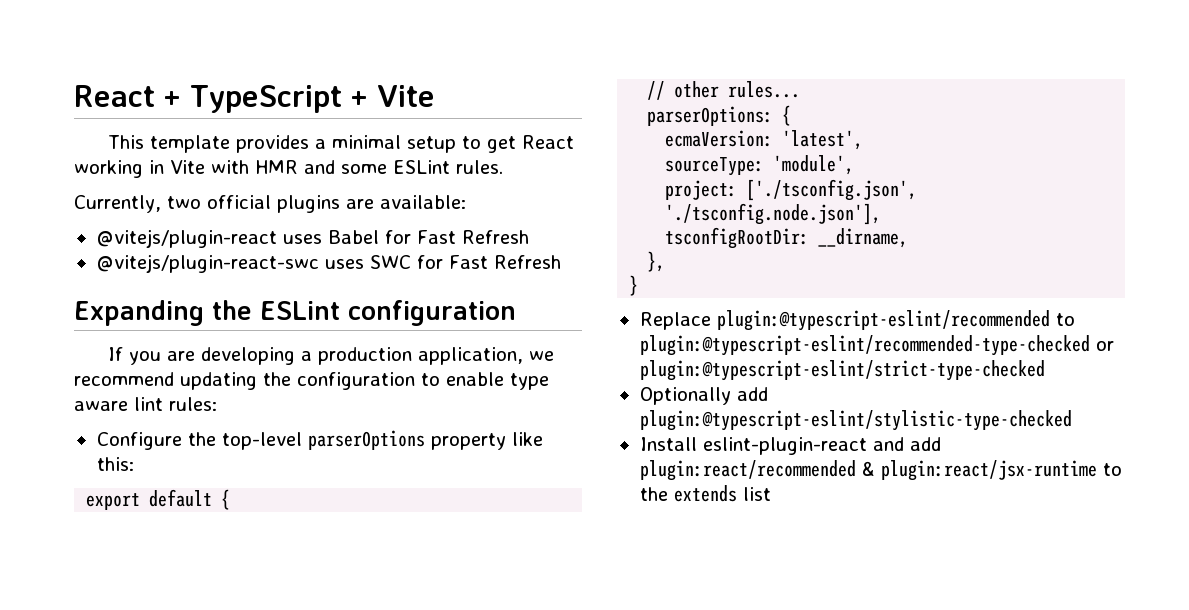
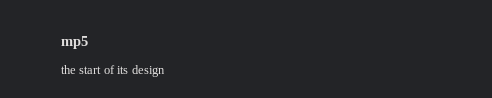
[74,85,435,113] [107,135,574,153] [74,160,503,178] [74,195,466,213] [96,229,529,248] [96,254,561,273] [74,300,516,326] [107,347,554,365] [74,372,549,390] [74,397,217,411] [96,430,543,450] [96,457,134,471] [86,489,231,510] [647,81,801,100] [647,105,792,126] [665,130,864,150] [665,155,855,176] [665,179,918,201] [665,203,882,225] [665,227,909,249] [647,251,666,272] [629,275,639,296] [639,310,1075,331] [639,335,1114,356] [639,360,1045,381] [639,387,768,405] [639,410,1072,431] [639,437,941,455] [639,460,1122,481] [639,485,771,502] React + TypeScript + Vite // This template provides a minimal setup to get React working in Vite with HMR and some ESLint rules. // Currently, two official plugins are available: // @vitejs/plugin-react uses Babel for Fast Refresh // @vitejs/plugin-react-swc uses SWC for Fast Refresh // Expanding the ESLint configuration // If you are developing a production application, we recommend updating the configuration to enable type aware lint rules: // Configure the top-level parserOptions property like this: // export default { // // other rules... // parserOptions: { // ecmaVersion: 'latest', // sourceType: 'module', // project: ['./tsconfig.json', './tsconfig.node.json'], // tsconfigRootDir: __dirname, // }, // } // Replace plugin:@typescript-eslint/recommended to plugin:@typescript-eslint/recommended-type-checked or plugin:@typescript-eslint/strict-type-checked // Optionally add plugin:@typescript-eslint/stylistic-type-checked // Install eslint-plugin-react and add plugin:react/recommended & plugin:react/jsx-runtime to the extends list -> [61,36,88,49] [61,65,165,77] mp5 // the start of its design

